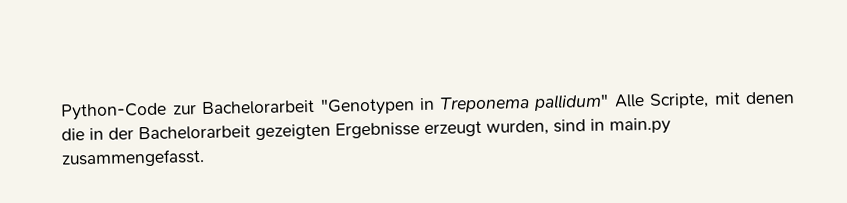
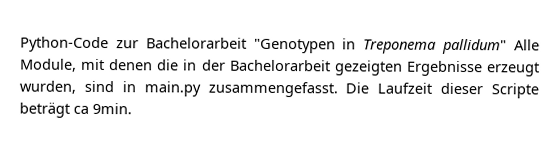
[649,92,709,109] Scripte, -> [20,58,77,72] Module,
(205, 158) none -> [345,82,539,99] [19,102,132,118] Die Laufzeit dieser Scripte beträgt ca 9min.

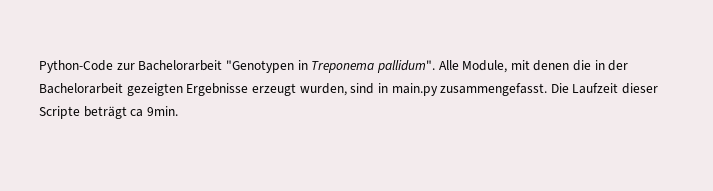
[442,38,508,55] pallidum" -> [376,60,435,73] pallidum".

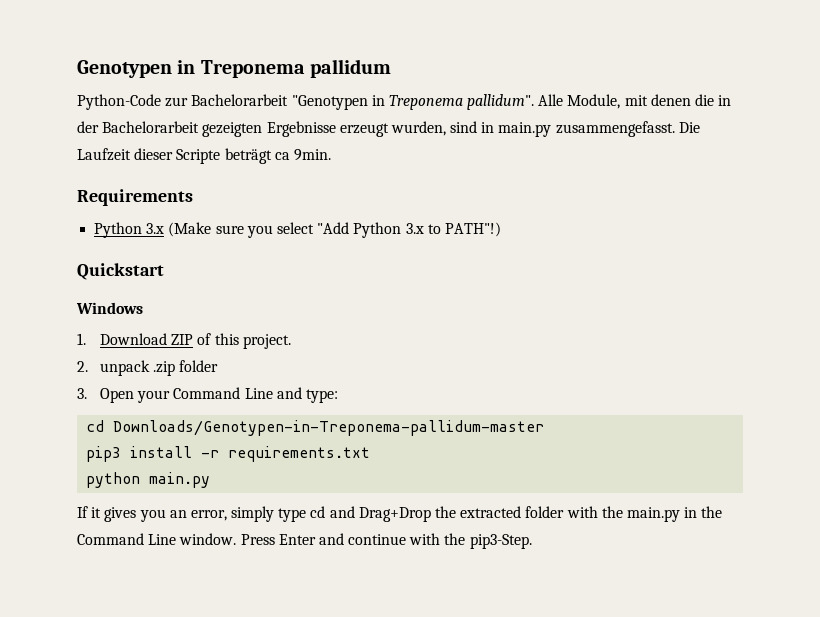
(39, 66) none -> [77,59,391,78] Genotypen in Treponema pallidum //
(178, 111) none -> [77,189,193,206] [94,222,501,238] [77,263,164,280] [76,302,143,314] [77,333,291,349] [77,360,219,376] [77,387,339,403] [86,420,545,436] [86,446,371,462] [86,472,211,488] [77,506,723,522] [77,533,532,549] // Requirements // Python 3.x (Make sure you select "Add Python 3.x to PATH"!) // Quickstart // Windows // 1. Download ZIP of this project. // 2. unpack .zip folder // 3. Open your Command Line and type: // cd Downloads/Genotypen-in-Treponema-pallidum-master // pip3 install -r requirements.txt // python main.py // If it gives you an error, simply type cd and Drag+Drop the extracted folder with the main.py in the Command Line window. Press Enter and continue with the pip3-Step.

